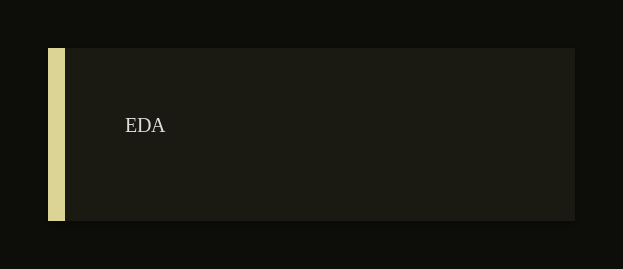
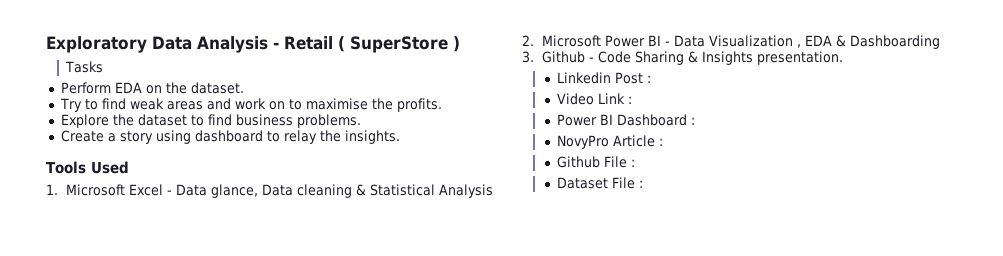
[125,118,166,132] EDA -> [46,36,460,53] [65,61,104,73] [60,82,244,94] [59,98,442,112] [60,114,361,128] [60,130,400,144] [46,161,129,174] [46,184,494,198] [522,35,941,49] [522,51,844,65] [557,72,652,84] [557,93,633,105] [557,114,696,126] [557,135,664,149] [557,156,636,168] [557,177,644,189] Exploratory Data Analysis - Retail ( SuperStore ) // Tasks // Perform EDA on the dataset. // Try to find weak areas and work on to maximise the profits. // Explore the dataset to find business problems. // Create a story using dashboard to relay the insights. // Tools Used // 1. Microsoft Excel - Data glance, Data cleaning & Statistical Analysis // 2. Microsoft Power BI - Data Visualization , EDA & Dashboarding // 3. Github - Code Sharing & Insights presentation. // Linkedin Post : // Video Link : // Power BI Dashboard : // NovyPro Article : // Github File : // Dataset File :

